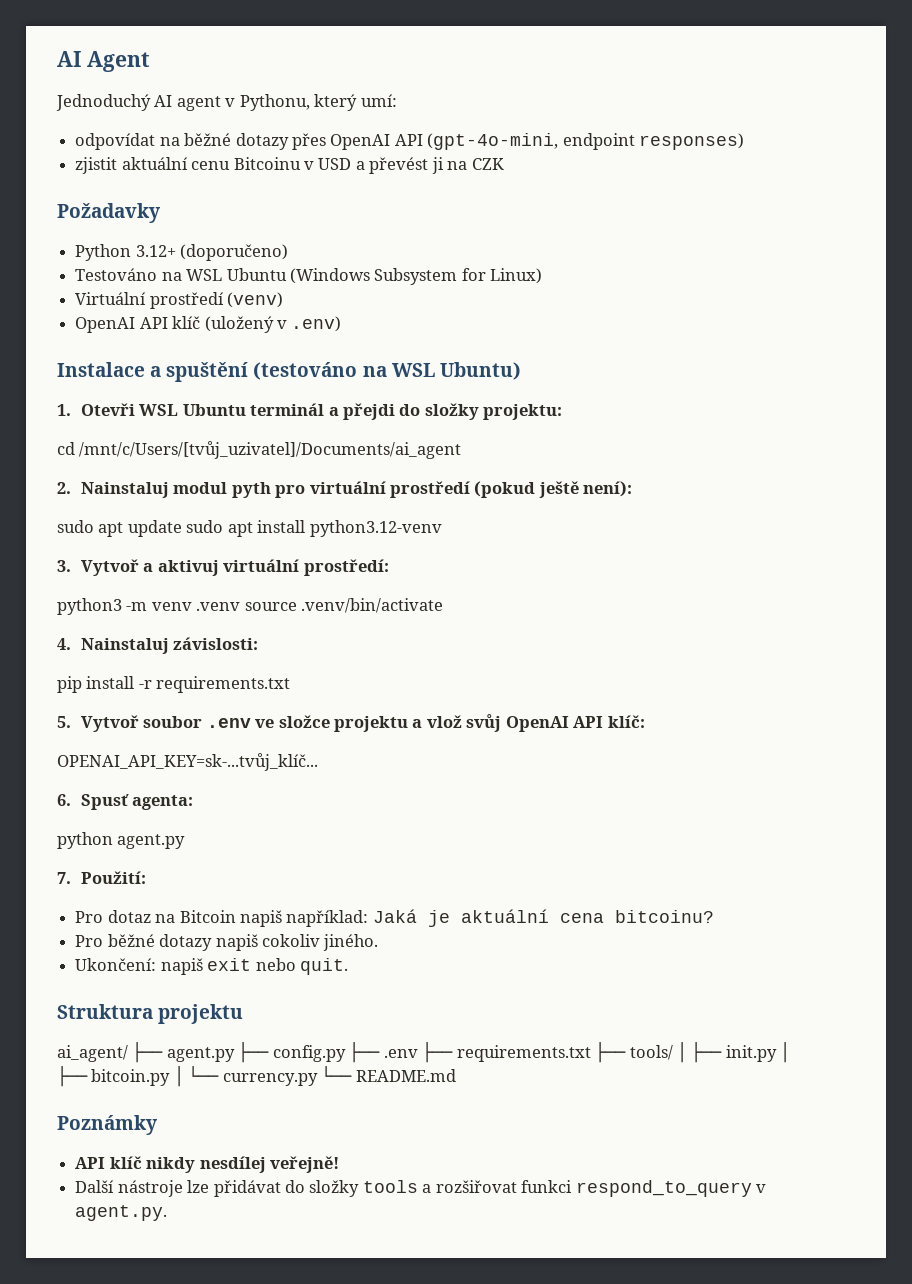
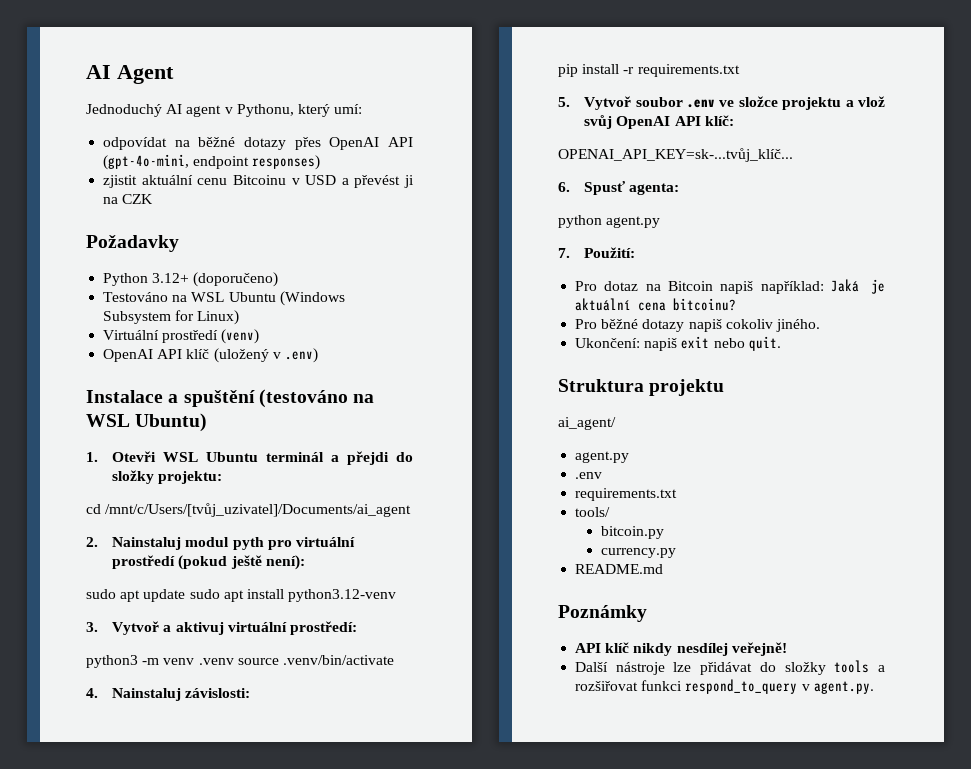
[132,1042,627,1063] ├── agent.py ├── config.py ├── .env ├── requirements.txt ├── -> [575,451,630,463] [575,472,603,479] [575,488,678,501] // agent.py // .env // requirements.txt //
[677,1042,791,1063] [57,1066,88,1087] │ ├── init.py │ ├── -> (611, 512) //
[173,1066,220,1087] │ └── -> (665, 532) //
[321,1066,353,1082] └── -> (677, 553) //

